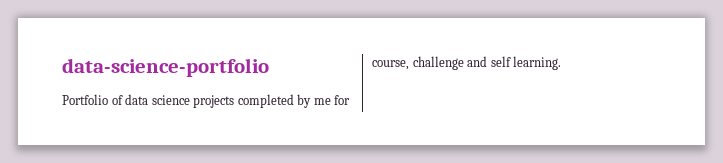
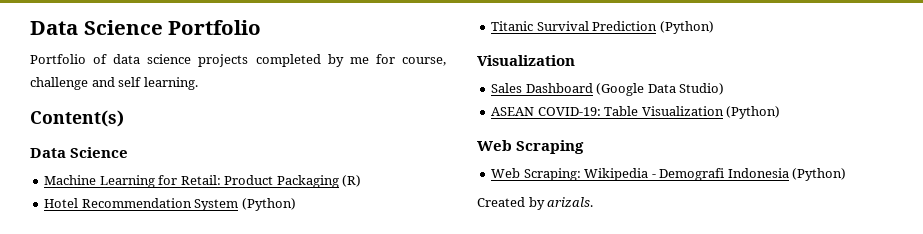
[62,58,269,77] data-science-portfolio -> [30,20,262,35] Data Science Portfolio
(562, 63) none -> [30,110,124,127] [30,147,129,158] [44,175,362,188] [44,198,296,211] [491,21,714,34] [477,55,575,66] [491,83,725,96] [491,106,781,119] [477,140,585,154] [491,168,847,181] [477,197,594,210] // Content(s) // Data Science // Machine Learning for Retail: Product Packaging (R) // Hotel Recommendation System (Python) // Titanic Survival Prediction (Python) // Visualization // Sales Dashboard (Google Data Studio) // ASEAN COVID-19: Table Visualization (Python) // Web Scraping // Web Scraping: Wikipedia - Demografi Indonesia (Python) // Created by arizals.

